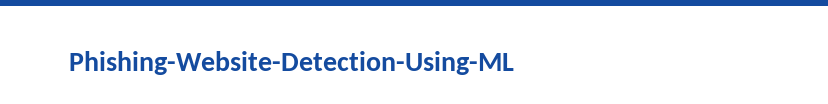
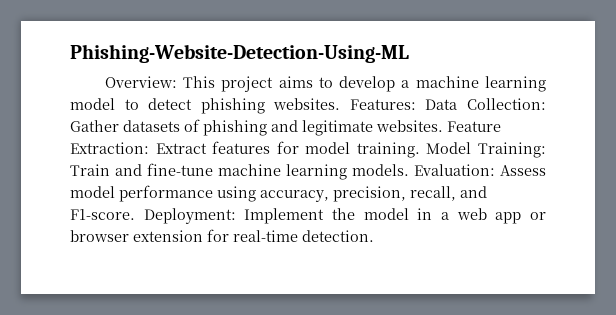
(514, 63) none -> [104,76,546,92] [70,98,546,114] [70,119,501,136] [70,141,546,158] [70,163,546,180] [70,185,487,202] [70,208,547,224] [70,229,374,242] // Overview: This project aims to develop a machine learning model to detect phishing websites. Features: Data Collection: Gather datasets of phishing and legitimate websites. Feature Extraction: Extract features for model training. Model Training: Train and fine-tune machine learning models. Evaluation: Assess model performance using accuracy, precision, recall, and F1-score. Deployment: Implement the model in a web app or browser extension for real-time detection.

